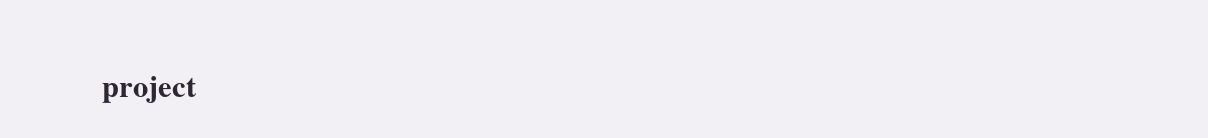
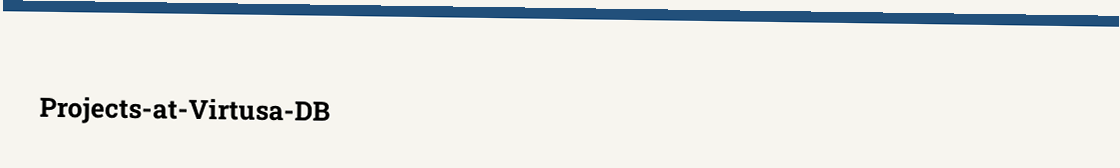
[102,76,197,103] project -> [39,95,331,127] Projects-at-Virtusa-DB

